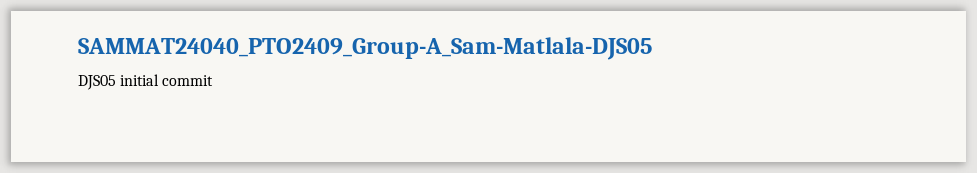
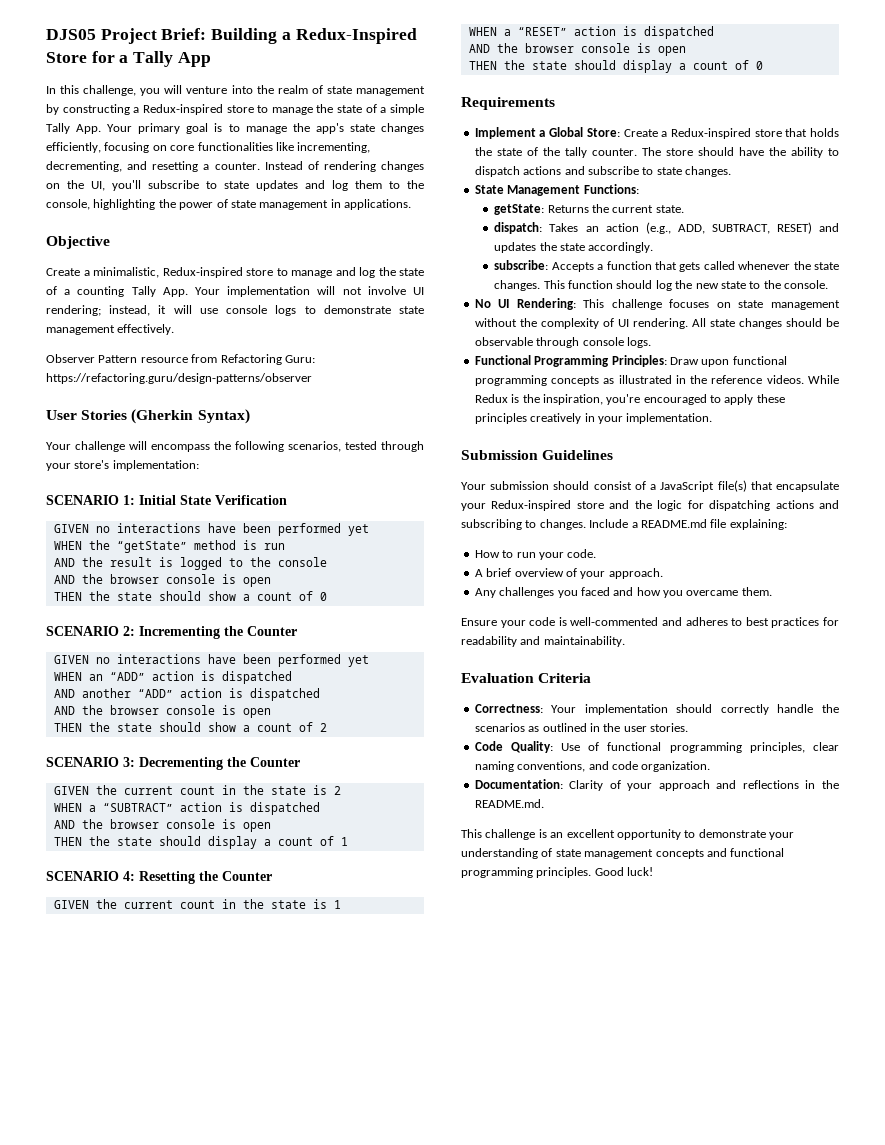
[78,37,652,60] [78,74,214,90] SAMMAT24040_PTO2409_Group-A_Sam-Matlala-DJS05 // DJS05 initial commit -> [46,28,417,44] [46,51,211,67] [46,85,425,96] [46,104,424,115] [46,123,424,134] [46,142,371,153] [46,161,424,172] [46,180,424,191] [46,199,411,210] [46,236,110,249] [46,267,424,278] [46,286,424,297] [46,305,425,316] [46,324,175,335] [46,354,315,365] [46,373,312,384] [46,409,250,424] [46,441,424,452] [46,460,199,471] [46,495,287,505] [53,523,369,536] [53,540,285,553] [53,557,327,570] [53,574,271,587] [53,591,327,601] [46,626,297,639] [53,654,369,667] [53,671,292,684] [53,688,320,701] [53,705,271,718] [53,722,327,732] [46,757,300,770] [53,785,341,795] [53,802,320,815] [53,819,271,832] [53,836,348,849] [46,871,272,884] [53,899,341,909] [468,26,714,39] [468,43,686,56] [468,60,763,73] [461,97,555,110] [474,127,839,139] [474,147,839,158] [474,166,731,177] [474,184,639,196] [494,204,684,215] [494,222,839,234] [494,242,654,253] [494,260,840,272] [494,280,829,291] [474,298,840,310] [474,318,839,329] [474,337,651,348] [474,355,787,367] [474,375,839,386] [474,394,785,405] [474,413,713,424] [461,450,614,460] [461,480,839,492] [461,500,840,511] [461,519,787,530] [474,549,597,560] [474,568,663,579] [474,587,772,598] [461,617,839,628] [461,636,625,647] [461,673,592,683] [474,704,839,715] [474,723,688,732] [474,741,839,753] [474,761,711,772] [474,779,839,791] [474,799,544,808] [461,829,794,840] [461,848,785,859] [461,867,654,878] DJS05 Project Brief: Building a Redux-Inspired Store for a Tally App // In this challenge, you will venture into the realm of state management by constructing a Redux-inspired store to manage the state of a simple Tally App. Your primary goal is to manage the app's state changes efficiently, focusing on core functionalities like incrementing, decrementing, and resetting a counter. Instead of rendering changes on the UI, you'll subscribe to state updates and log them to the console, highlighting the power of state management in applications. // Objective // Create a minimalistic, Redux-inspired store to manage and log the state of a counting Tally App. Your implementation will not involve UI rendering; instead, it will use console logs to demonstrate state management effectively. // Observer Pattern resource from Refactoring Guru: https://refactoring.guru/design-patterns/observer // User Stories (Gherkin Syntax) // Your challenge will encompass the following scenarios, tested through your store's implementation: // SCENARIO 1: Initial State Verification // GIVEN no interactions have been performed yet // WHEN the “getState” method is run // AND the result is logged to the console // AND the browser console is open // THEN the state should show a count of 0 // SCENARIO 2: Incrementing the Counter // GIVEN no interactions have been performed yet // WHEN an “ADD” action is dispatched // AND another “ADD” action is dispatched // AND the browser console is open // THEN the state should show a count of 2 // SCENARIO 3: Decrementing the Counter // GIVEN the current count in the state is 2 // WHEN a “SUBTRACT” action is dispatched // AND the browser console is open // THEN the state should display a count of 1 // SCENARIO 4: Resetting the Counter // GIVEN the current count in the state is 1 // WHEN a “RESET” action is dispatched // AND the browser console is open // THEN the state should display a count of 0 // Requirements // Implement a Global Store: Create a Redux-inspired store that holds the state of the tally counter. The store should have the ability to dispatch actions and subscribe to state changes. // State Management Functions: // getState: Returns the current state. // dispatch: Takes an action (e.g., ADD, SUBTRACT, RESET) and updates the state accordingly. // subscribe: Accepts a function that gets called whenever the state changes. This function should log the new state to the console. // No UI Rendering: This challenge focuses on state management without the complexity of UI rendering. All state changes should be observable through console logs. // Functional Programming Principles: Draw upon functional programming concepts as illustrated in the reference videos. While Redux is the inspiration, you're encouraged to apply these principles creatively in your implementation. // Submission Guidelines // Your submission should consist of a JavaScript file(s) that encapsulate your Redux-inspired store and the logic for dispatching actions and subscribing to changes. Include a README.md file explaining: // How to run your code. // A brief overview of your approach. // Any challenges you faced and how you overcame them. // Ensure your code is well-commented and adheres to best practices for readability and maintainability. // Evaluation Criteria // Correctness: Your implementation should correctly handle the scenarios as outlined in the user stories. // Code Quality: Use of functional programming principles, clear naming conventions, and code organization. // Documentation: Clarity of your approach and reflections in the README.md. // This challenge is an excellent opportunity to demonstrate your understanding of state management concepts and functional programming principles. Good luck!

